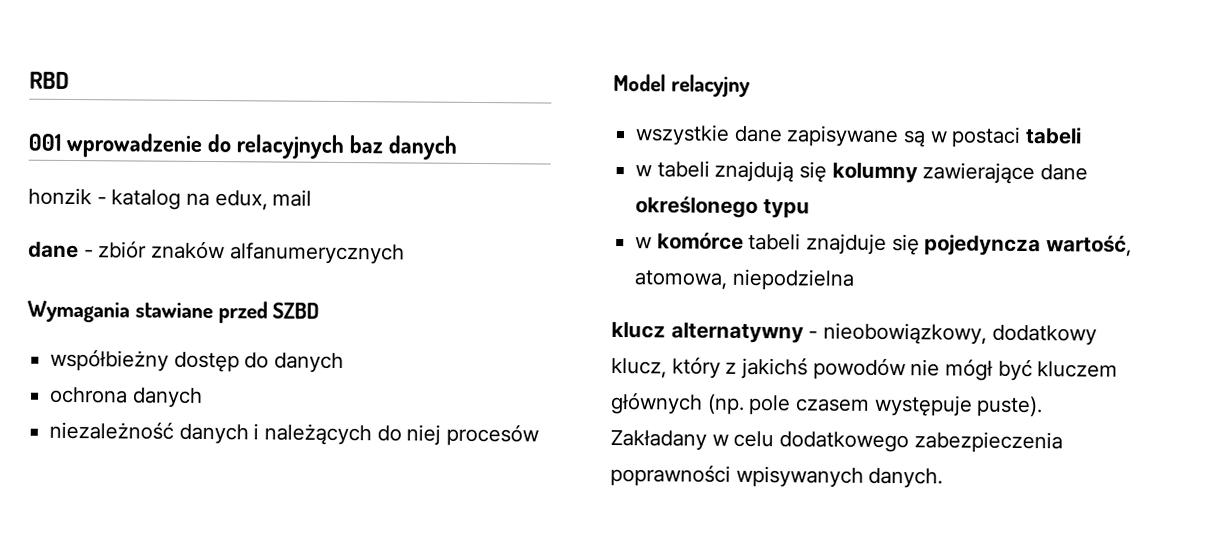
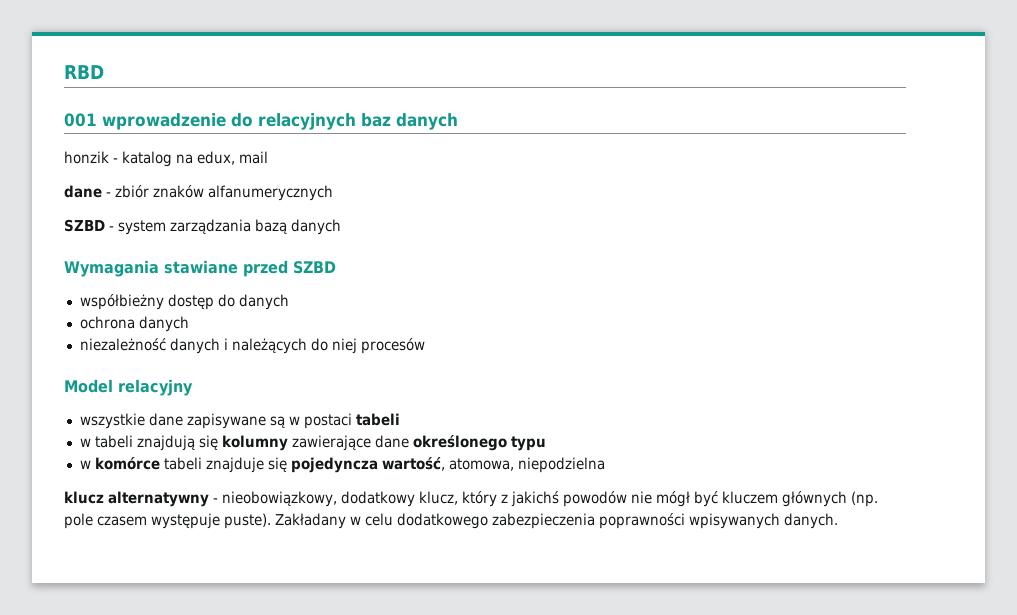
(405, 253) none -> [64,219,341,235] // SZBD - system zarządzania bazą danych

